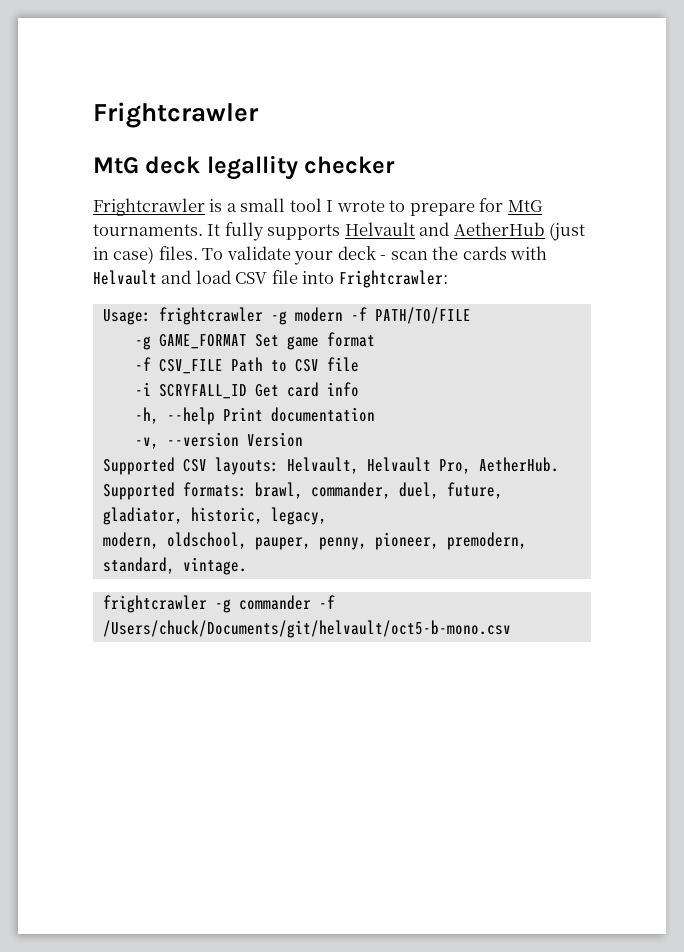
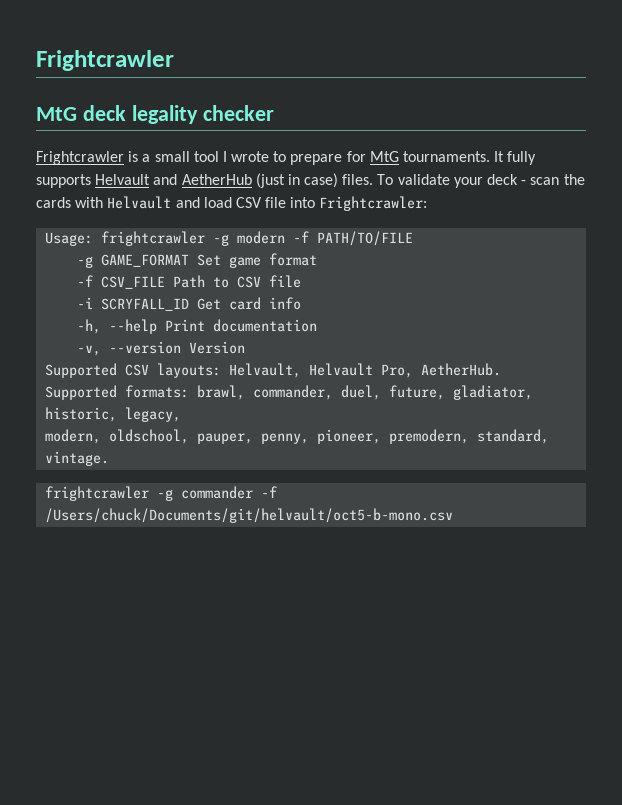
[206,155,298,180] legallity -> [131,105,198,124] legality

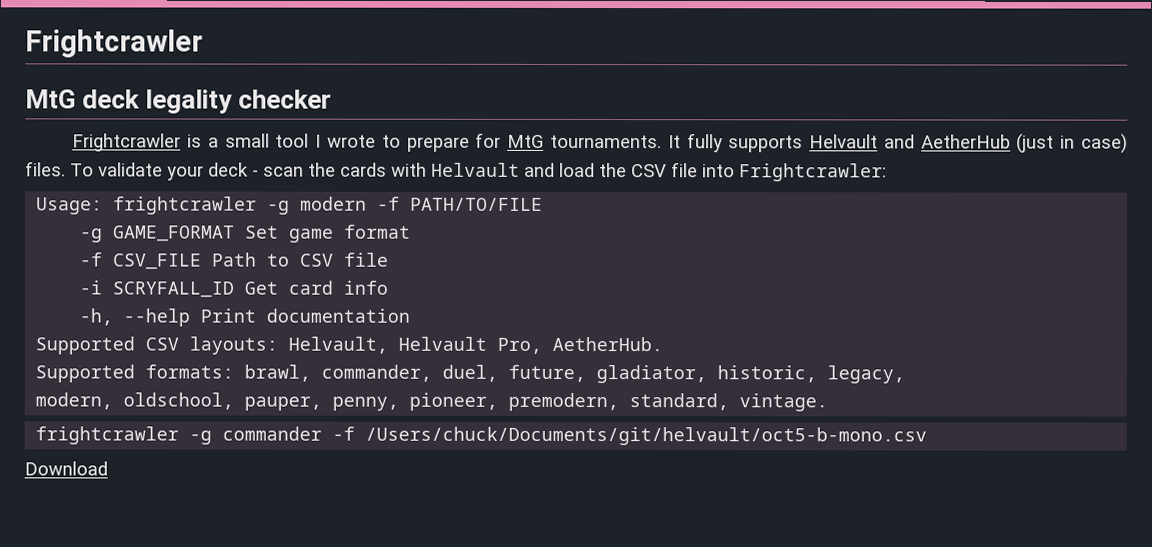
(232, 202) none -> [599,163,627,178] the
[77,341,246,356] // -v, --version Version -> (411, 315) none
(454, 515) none -> [24,461,108,476] // Download

